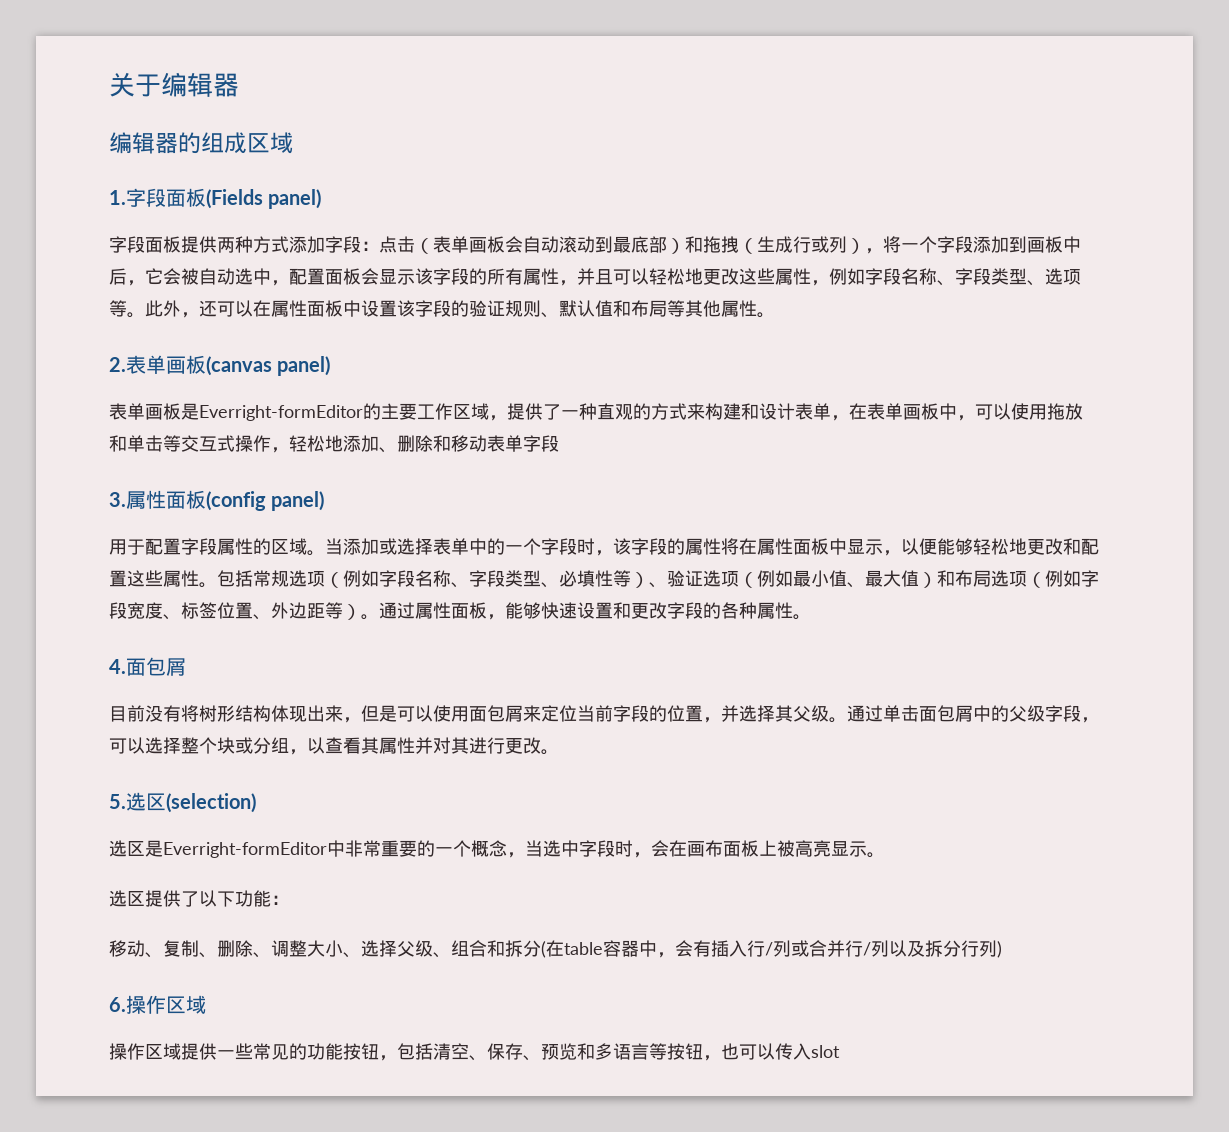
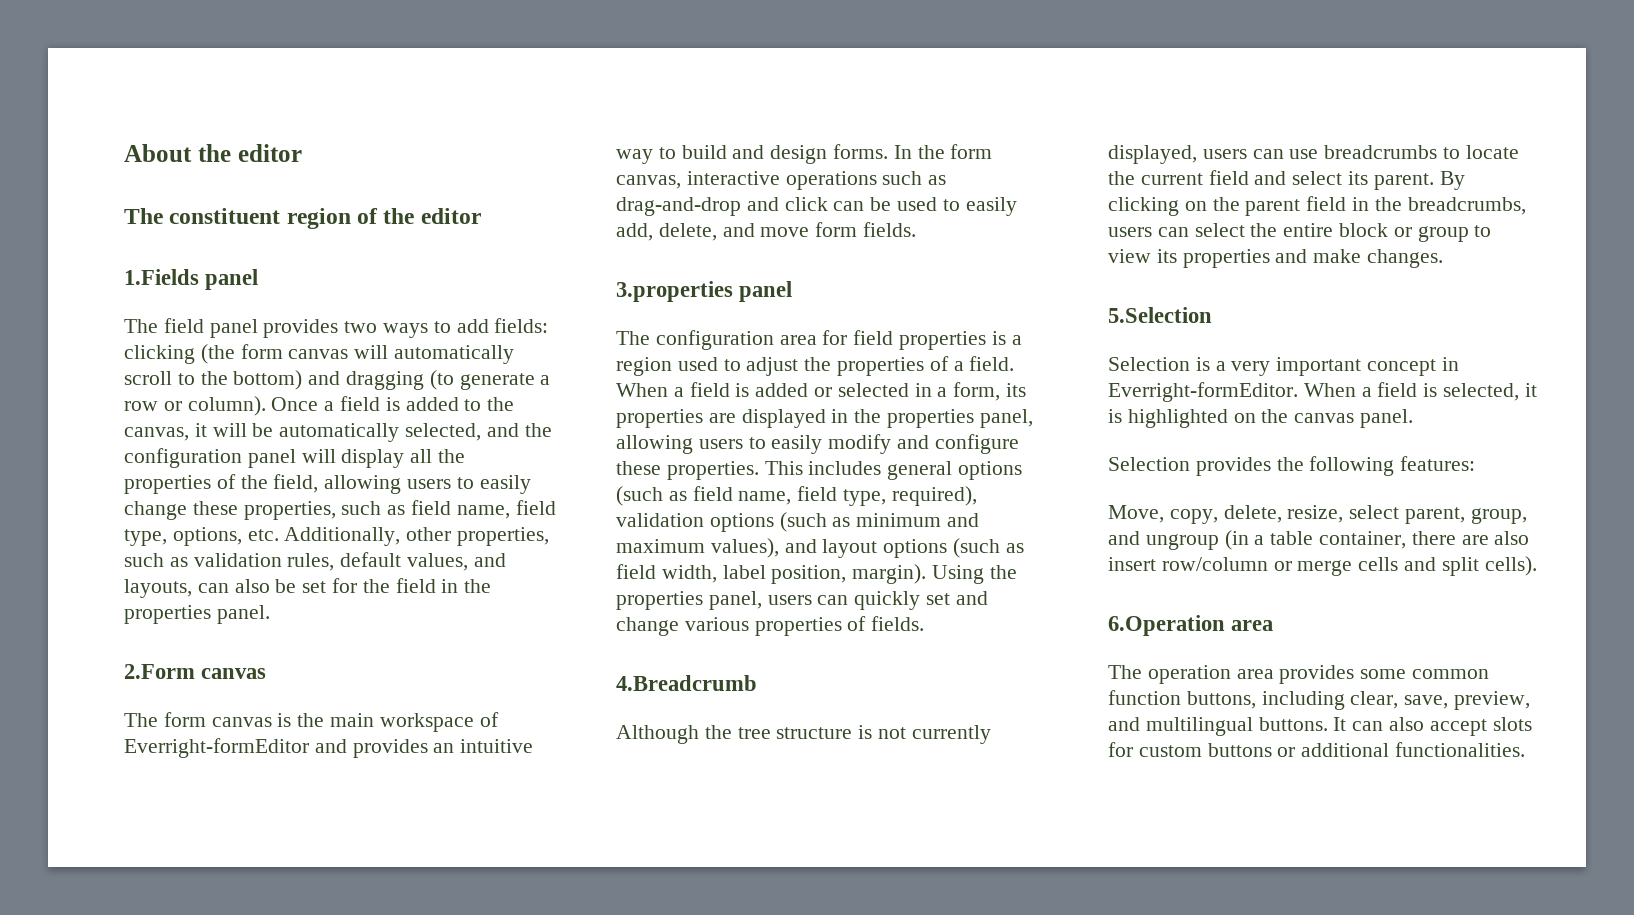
[109,72,239,97] [109,132,293,154] [109,188,322,209] [109,236,1081,254] [109,268,1081,286] [109,300,775,318] [109,355,331,376] [109,403,1083,421] [109,435,559,453] [109,490,325,511] [109,538,1099,556] [109,570,1099,588] [109,602,811,620] [109,657,186,676] [109,705,1099,723] [109,737,559,755] [109,792,256,813] [109,840,885,858] [109,890,289,907] [109,940,1002,958] [109,995,206,1014] [109,1043,840,1061] 关于编辑器 // 编辑器的组成区域 // 1.字段面板(Fields panel) // 字段面板提供两种方式添加字段：点击（表单画板会自动滚动到最底部）和拖拽（生成行或列），将一个字段添加到画板中后，它会被自动选中，配置面板会显示该字段的所有属性，并且可以轻松地更改这些属性，例如字段名称、字段类型、选项等。此外，还可以在属性面板中设置该字段的验证规则、默认值和布局等其他属性。 // 2.表单画板(canvas panel) // 表单画板是Everright-formEditor的主要工作区域，提供了一种直观的方式来构建和设计表单，在表单画板中，可以使用拖放和单击等交互式操作，轻松地添加、删除和移动表单字段 // 3.属性面板(config panel) // 用于配置字段属性的区域。当添加或选择表单中的一个字段时，该字段的属性将在属性面板中显示，以便能够轻松地更改和配置这些属性。包括常规选项（例如字段名称、字段类型、必填性等）、验证选项（例如最小值、最大值）和布局选项（例如字段宽度、标签位置、外边距等）。通过属性面板，能够快速设置和更改字段的各种属性。 // 4.面包屑 // 目前没有将树形结构体现出来，但是可以使用面包屑来定位当前字段的位置，并选择其父级。通过单击面包屑中的父级字段，可以选择整个块或分组，以查看其属性并对其进行更改。 // 5.选区(selection) // 选区是Everright-formEditor中非常重要的一个概念，当选中字段时，会在画布面板上被高亮显示。 // 选区提供了以下功能： // 移动、复制、删除、调整大小、选择父级、组合和拆分(在table容器中，会有插入行/列或合并行/列以及拆分行列) // 6.操作区域 // 操作区域提供一些常见的功能按钮，包括清空、保存、预览和多语言等按钮，也可以传入slot -> [124,144,302,162] [124,208,481,229] [124,269,259,290] [124,318,549,338] [124,344,515,364] [124,370,551,390] [124,396,515,416] [124,423,552,442] [124,448,466,468] [124,474,531,494] [124,500,556,520] [124,527,550,546] [124,552,506,571] [124,578,492,598] [124,605,270,624] [124,664,267,679] [124,712,499,732] [124,738,534,758] [616,144,993,164] [616,171,947,190] [616,197,1017,216] [616,222,917,241] [616,281,793,302] [616,330,1022,350] [616,356,1015,376] [616,382,1027,401] [616,409,1033,428] [616,434,1019,454] [616,461,1023,480] [616,486,977,506] [616,512,980,532] [616,538,1024,558] [616,564,1017,584] [616,591,988,610] [616,616,925,636] [616,675,757,691] [616,725,991,744] [1108,145,1519,164] [1108,170,1465,190] [1108,196,1526,216] [1108,223,1492,242] [1108,249,1444,268] [1108,307,1212,323] [1108,357,1459,376] [1108,382,1537,402] [1108,409,1414,428] [1108,456,1476,476] [1108,505,1527,524] [1108,530,1530,550] [1108,556,1537,576] [1108,615,1274,636] [1108,665,1490,684] [1108,690,1531,710] [1108,717,1532,736] [1108,742,1526,757] About the editor // The constituent region of the editor // 1.Fields panel // The field panel provides two ways to add fields: clicking (the form canvas will automatically scroll to the bottom) and dragging (to generate a row or column). Once a field is added to the canvas, it will be automatically selected, and the configuration panel will display all the properties of the field, allowing users to easily change these properties, such as field name, field type, options, etc. Additionally, other properties, such as validation rules, default values, and layouts, can also be set for the field in the properties panel. // 2.Form canvas // The form canvas is the main workspace of Everright-formEditor and provides an intuitive way to build and design forms. In the form canvas, interactive operations such as drag-and-drop and click can be used to easily add, delete, and move form fields. // 3.properties panel // The configuration area for field properties is a region used to adjust the properties of a field. When a field is added or selected in a form, its properties are displayed in the properties panel, allowing users to easily modify and configure these properties. This includes general options (such as field name, field type, required), validation options (such as minimum and maximum values), and layout options (such as field width, label position, margin). Using the properties panel, users can quickly set and change various properties of fields. // 4.Breadcrumb // Although the tree structure is not currently displayed, users can use breadcrumbs to locate the current field and select its parent. By clicking on the parent field in the breadcrumbs, users can select the entire block or group to view its properties and make changes. // 5.Selection // Selection is a very important concept in Everright-formEditor. When a field is selected, it is highlighted on the canvas panel. // Selection provides the following features: // Move, copy, delete, resize, select parent, group, and ungroup (in a table container, there are also insert row/column or merge cells and split cells). // 6.Operation area // The operation area provides some common function buttons, including clear, save, preview, and multilingual buttons. It can also accept slots for custom buttons or additional functionalities.

